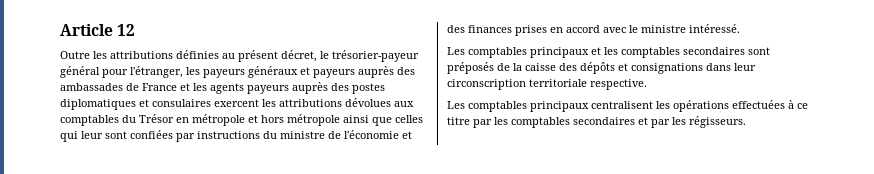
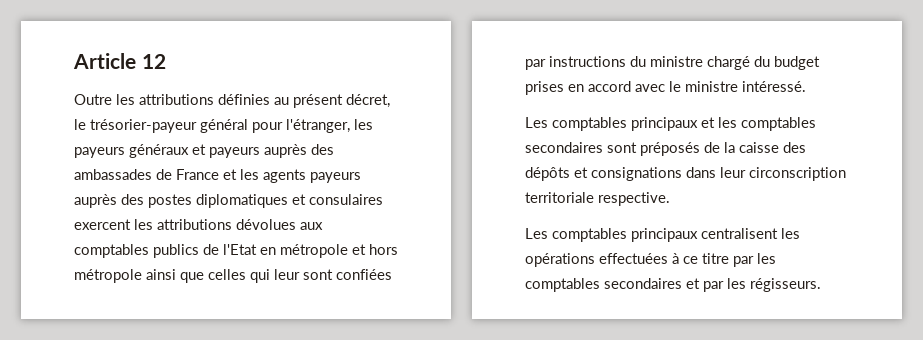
[122,114,174,123] du Trésor -> [153,244,257,258] publics de l'Etat
[328,130,412,139] [447,25,512,33] de l'économie et des finances -> [707,56,820,70] chargé du budget

